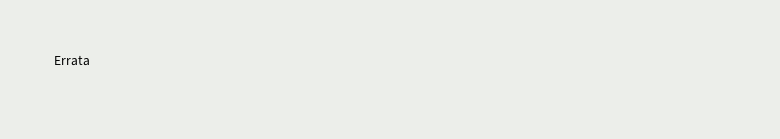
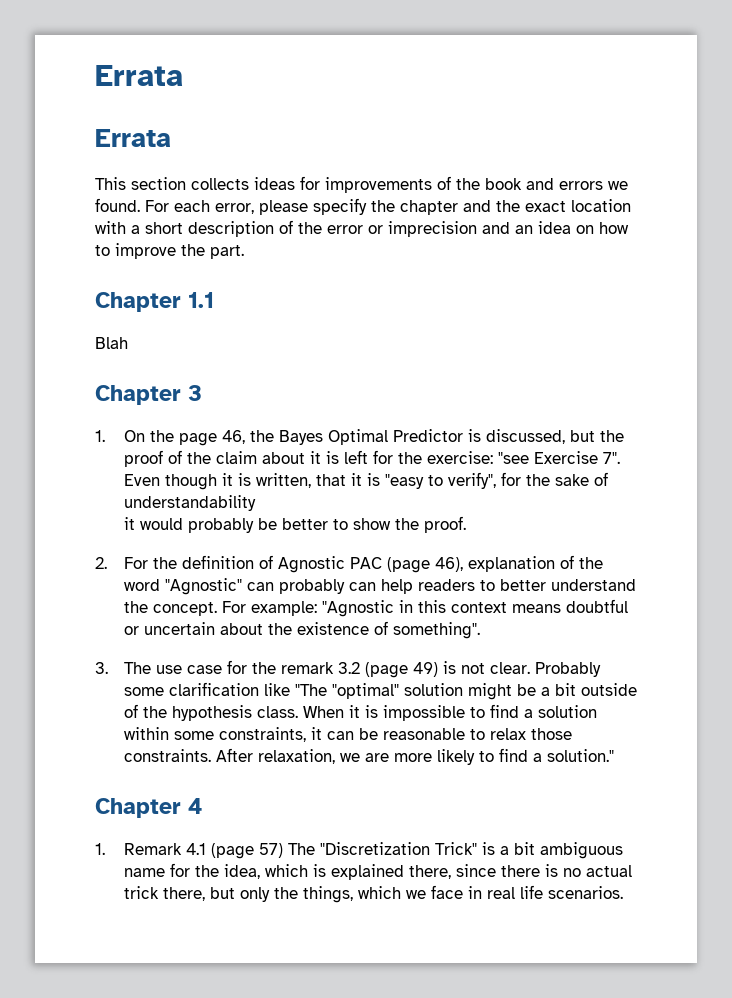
[54,55,90,66] Errata -> [95,65,183,86] [95,129,171,147] [95,176,628,193] [95,198,631,215] [95,220,629,237] [95,243,244,259] [95,292,214,312] [95,337,128,349] [95,385,202,405] [95,429,624,446] [123,450,620,467] [123,472,608,490] [123,495,256,511] [123,516,466,533] [95,555,603,573] [123,578,636,595] [123,599,628,617] [123,621,480,639] [95,660,601,678] [123,682,637,700] [123,704,597,721] [123,727,572,742] [123,748,614,765] [95,798,202,818] [95,842,623,859] [123,863,632,880] [123,885,623,903] Errata // Errata // This section collects ideas for improvements of the book and errors we found. For each error, please specify the chapter and the exact location with a short description of the error or imprecision and an idea on how to improve the part. // Chapter 1.1 // Blah // Chapter 3 // 1. On the page 46, the Bayes Optimal Predictor is discussed, but the proof of the claim about it is left for the exercise: "see Exercise 7". Even though it is written, that it is "easy to verify", for the sake of understandability // it would probably be better to show the proof. // 2. For the definition of Agnostic PAC (page 46), explanation of the word "Agnostic" can probably can help readers to better understand the concept. For example: "Agnostic in this context means doubtful or uncertain about the existence of something". // 3. The use case for the remark 3.2 (page 49) is not clear. Probably some clarification like "The "optimal" solution might be a bit outside of the hypothesis class. When it is impossible to find a solution within some constraints, it can be reasonable to relax those constraints. After relaxation, we are more likely to find a solution." // Chapter 4 // 1. Remark 4.1 (page 57) The "Discretization Trick" is a bit ambiguous name for the idea, which is explained there, since there is no actual trick there, but only the things, which we face in real life scenarios.

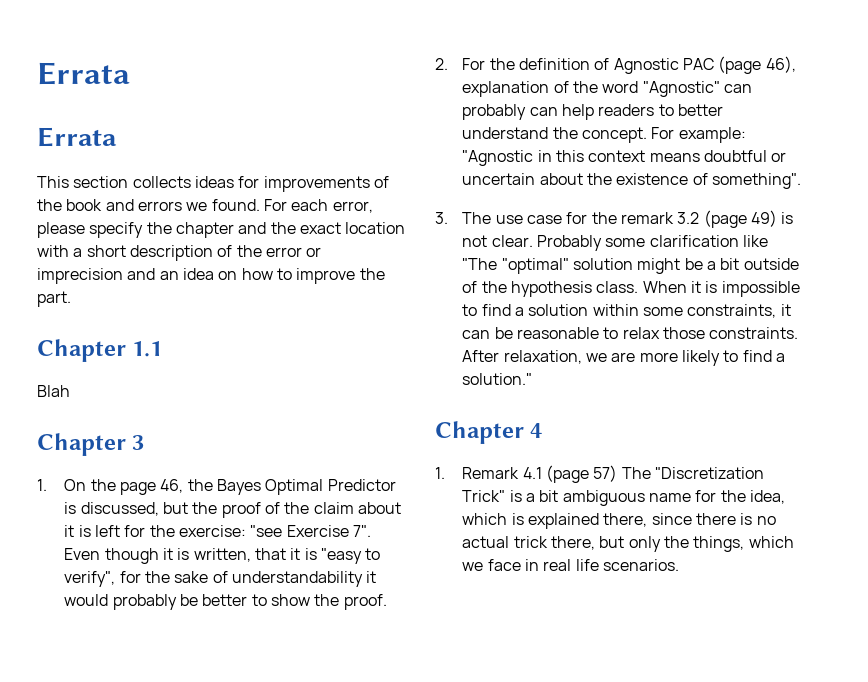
(256, 503) // -> (363, 579) none

